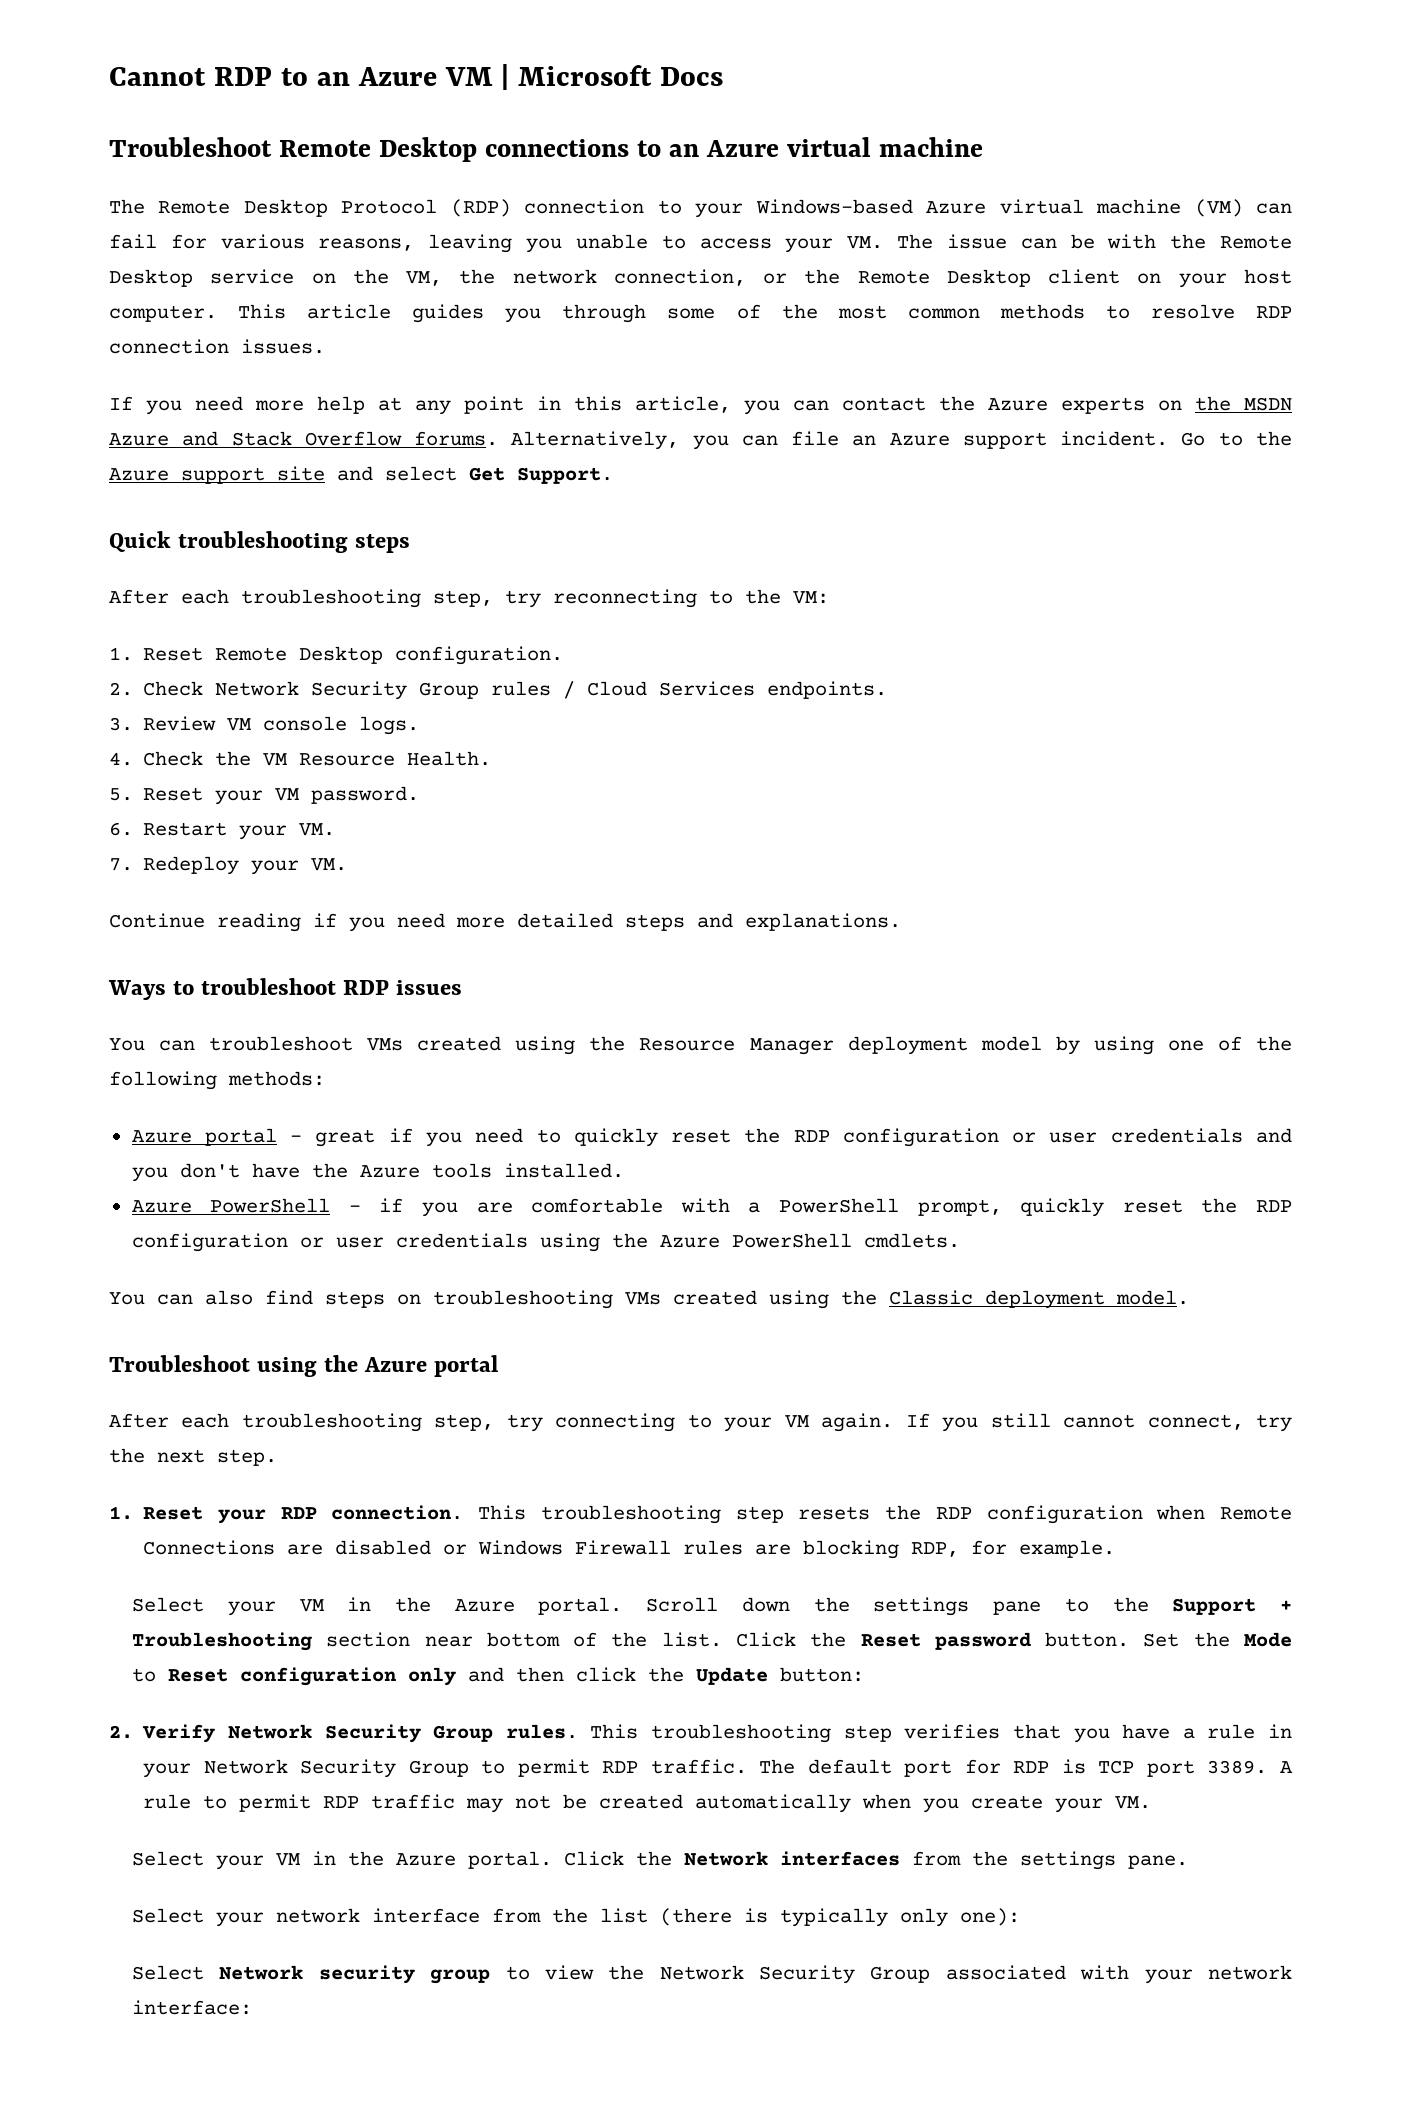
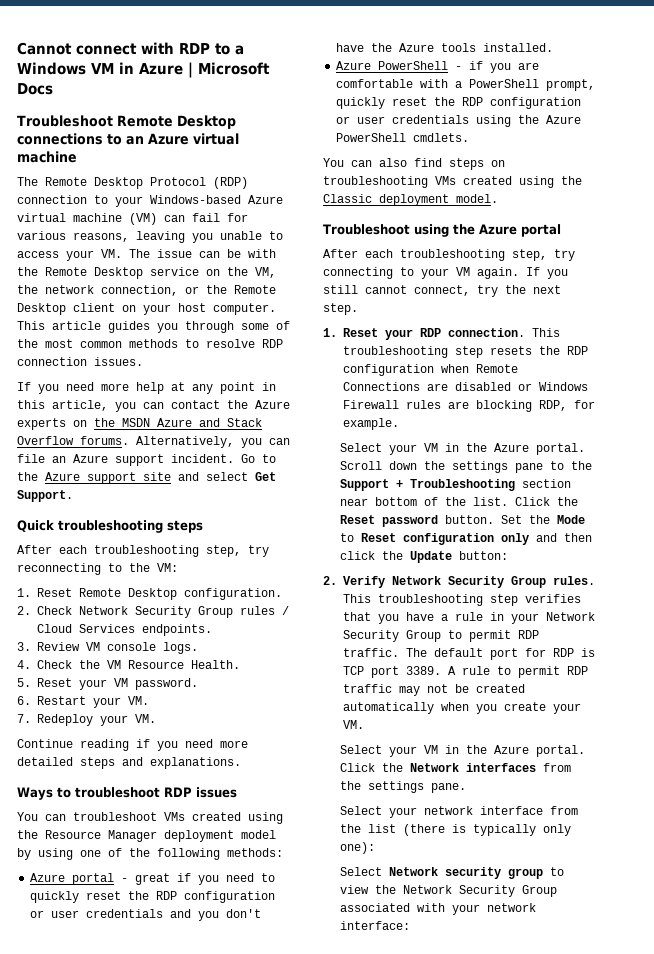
[213,67,493,86] RDP to an Azure VM -> [76,42,244,55] [17,62,183,75] connect with RDP to a Windows VM in Azure

